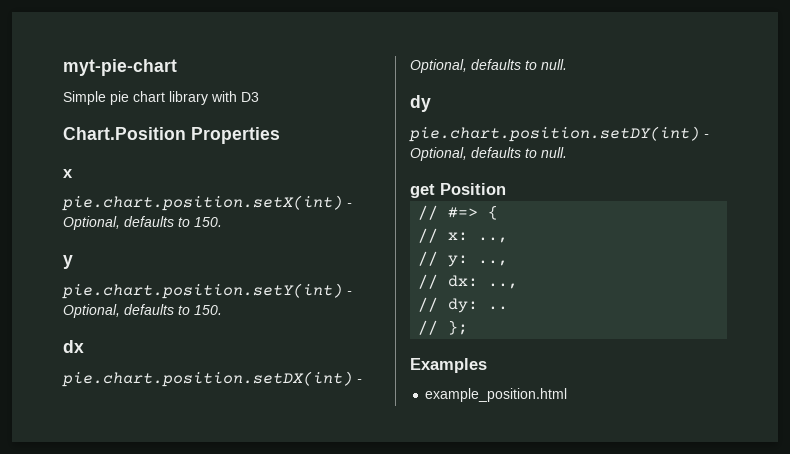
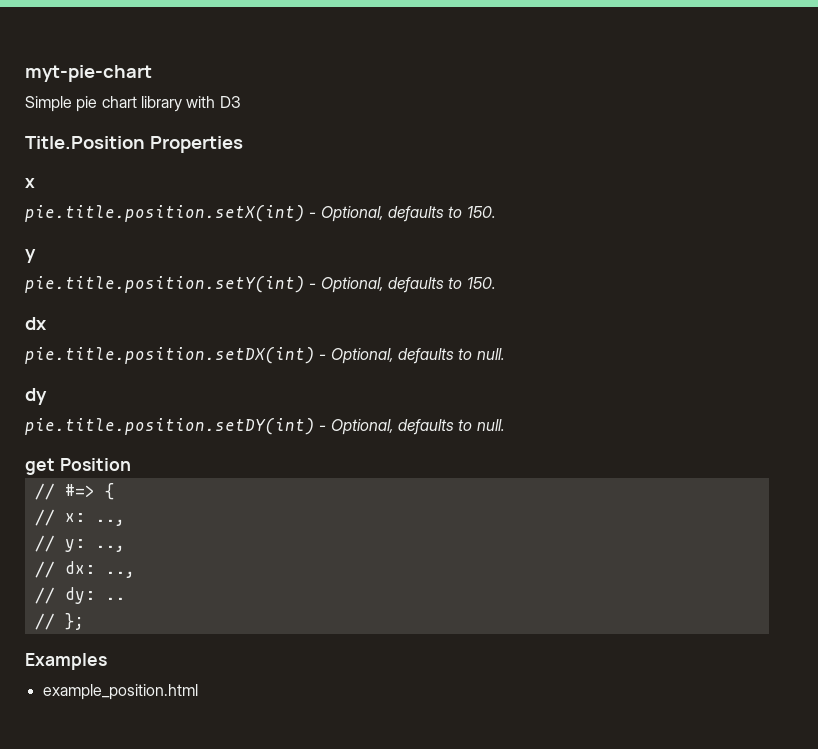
[63,127,186,140] Chart.Position -> [25,136,145,149] Title.Position
[62,195,343,211] pie.chart.position.setX(int) -> [25,205,305,222] pie.title.position.setX(int)
[62,283,343,299] pie.chart.position.setY(int) -> [25,276,305,293] pie.title.position.setY(int)
[62,371,353,387] pie.chart.position.setDX(int) -> [25,347,315,364] pie.title.position.setDX(int)
[409,126,700,142] pie.chart.position.setDY(int) -> [25,418,315,435] pie.title.position.setDY(int)

